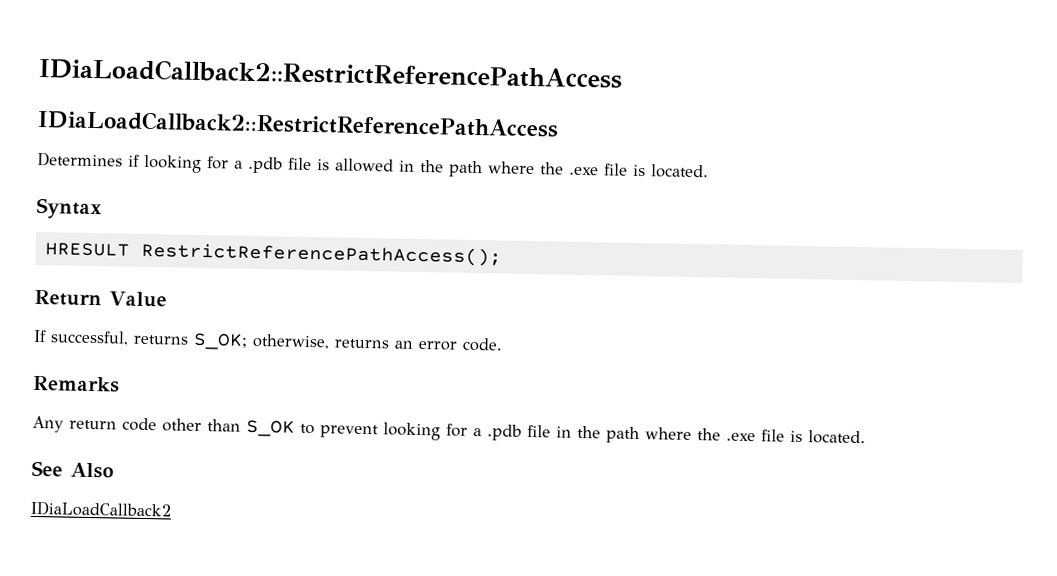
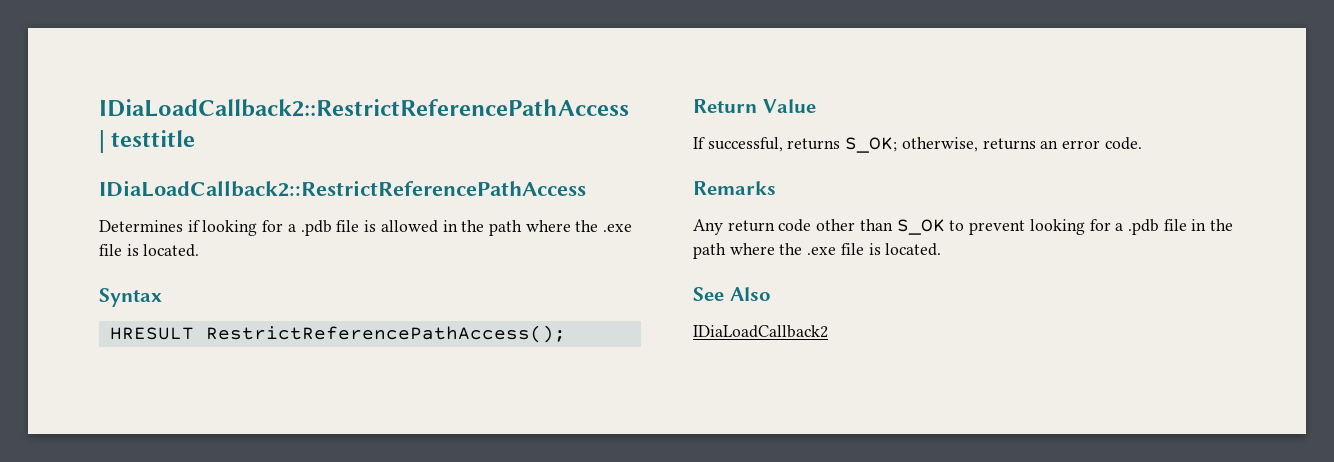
[38,57,623,89] IDiaLoadCallback2::RestrictReferencePathAccess -> [99,99,629,117] [99,130,196,153] IDiaLoadCallback2::RestrictReferencePathAccess | testtitle

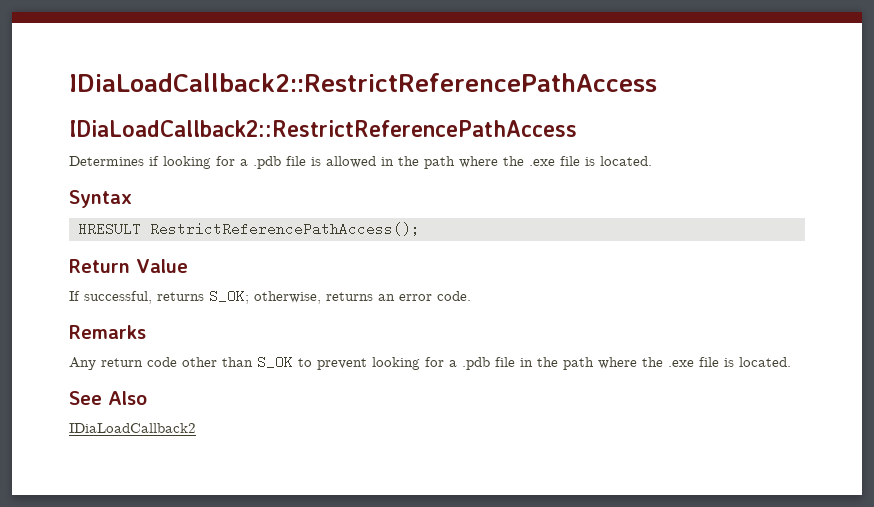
[99,99,629,117] [99,130,196,153] IDiaLoadCallback2::RestrictReferencePathAccess | testtitle -> [69,73,657,92] IDiaLoadCallback2::RestrictReferencePathAccess

